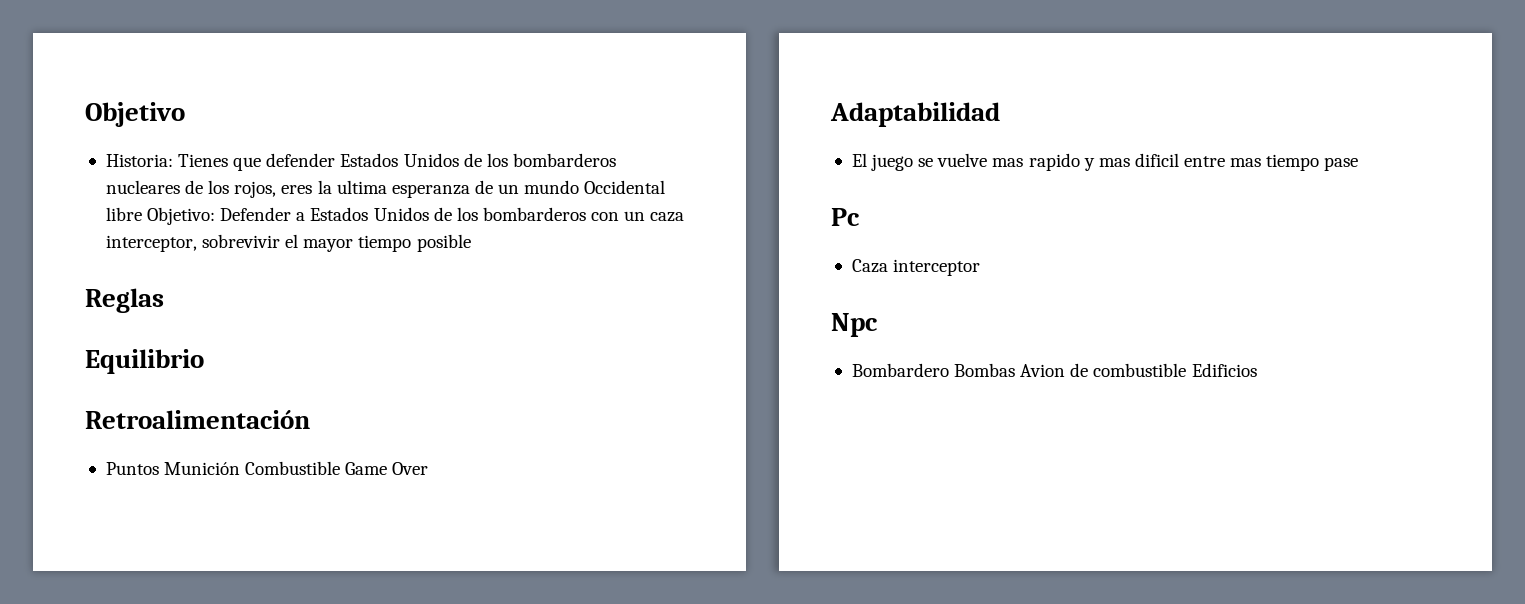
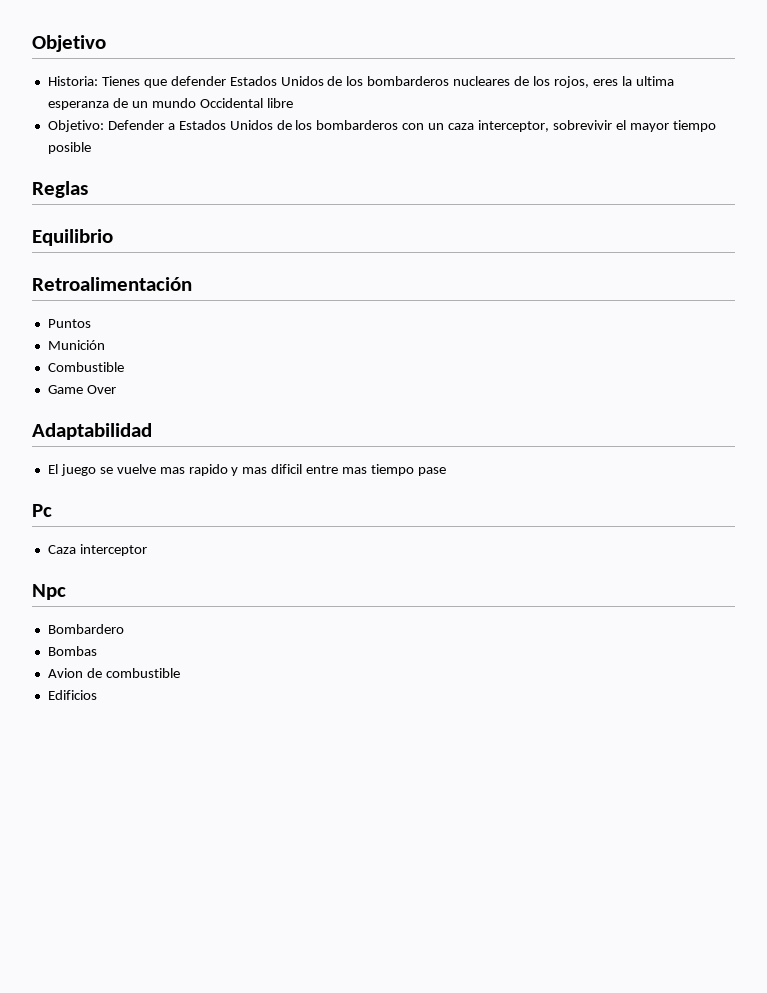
(142, 214) none -> (293, 103) //
(159, 468) none -> (91, 323) //
(241, 468) none -> (105, 345) //
(341, 468) none -> (124, 367) //
(949, 370) none -> (124, 629) //
(1016, 370) none -> (97, 651) //
(1187, 370) none -> (180, 673) //

